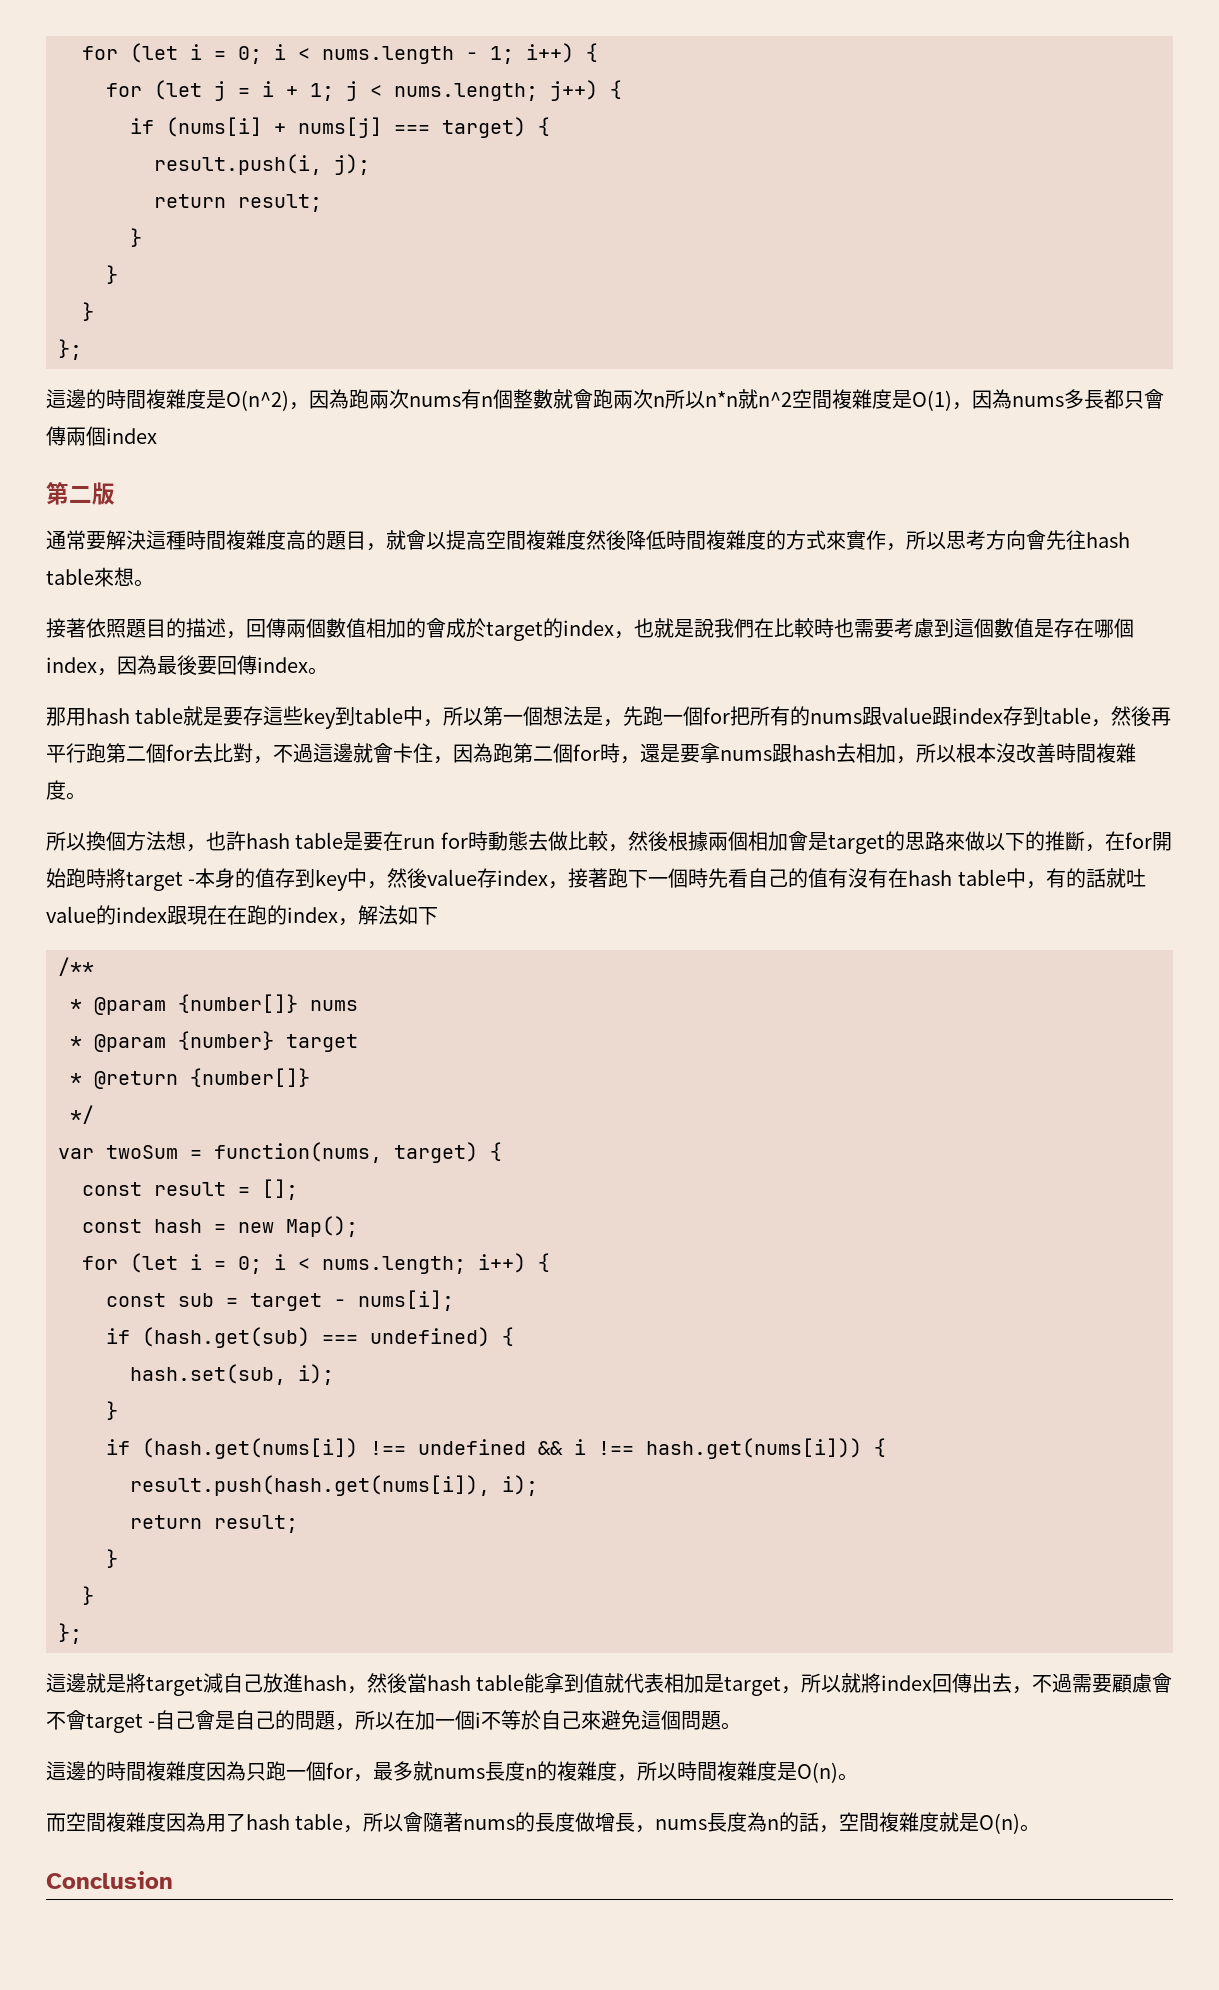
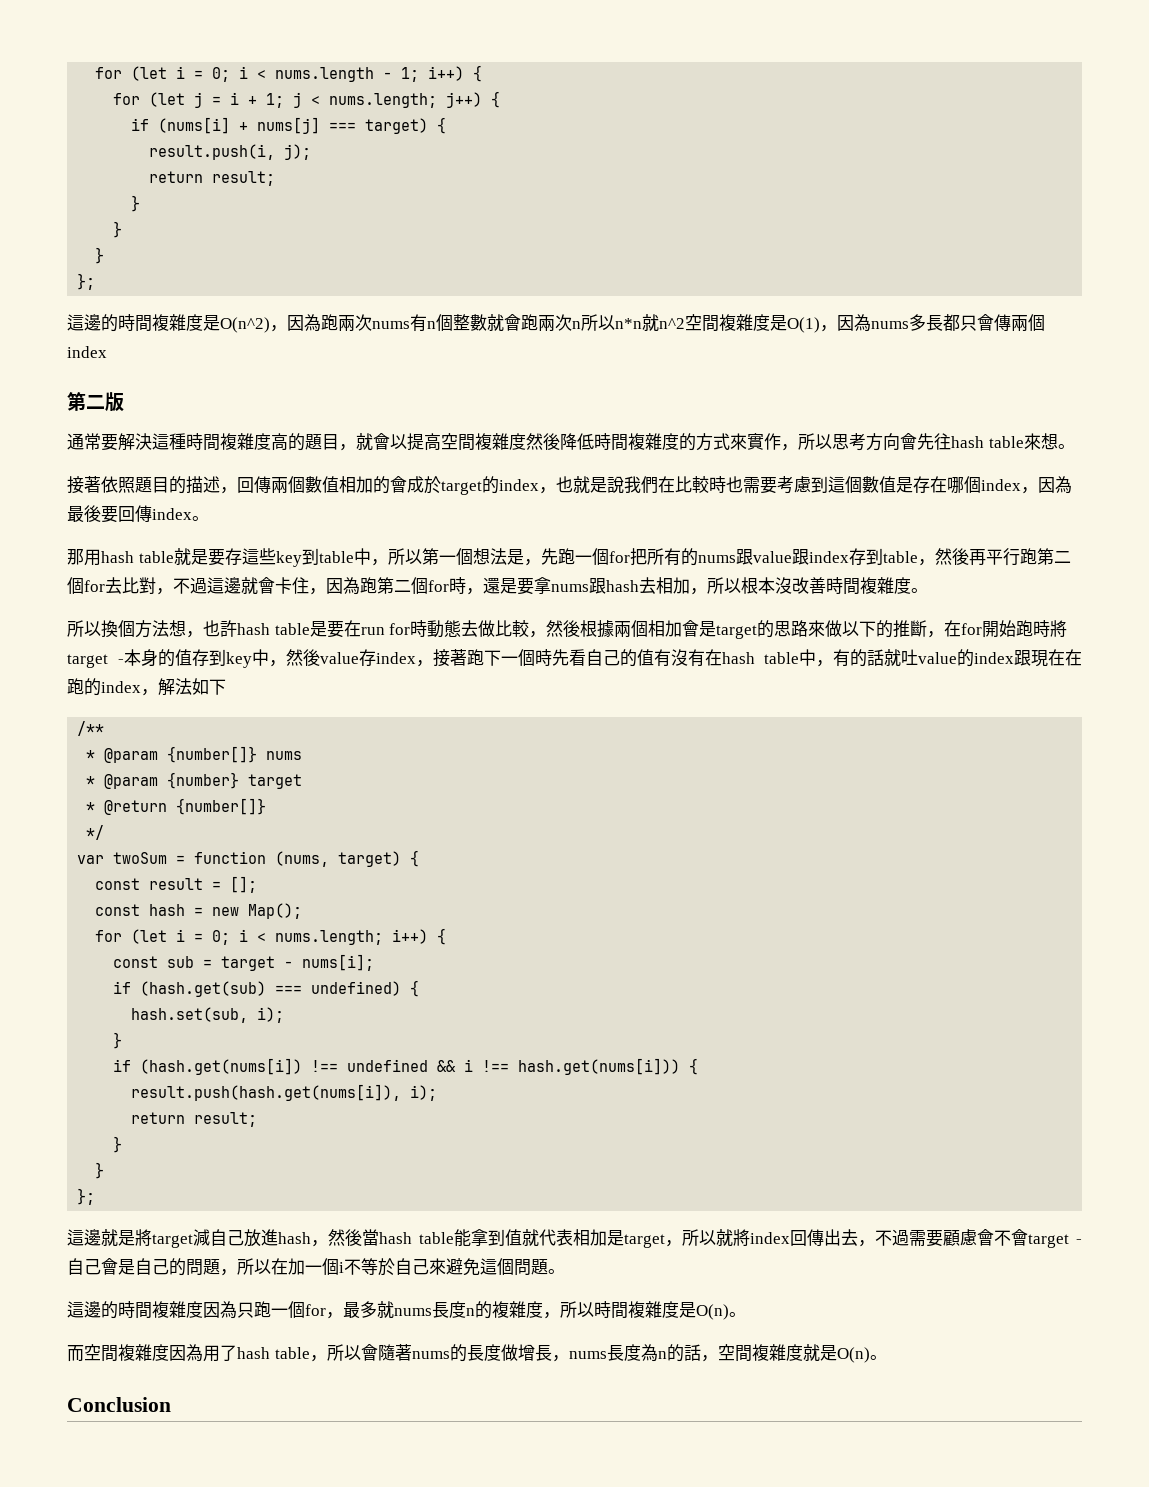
[214,1142,382,1163] function(nums, -> [194,851,330,867] function (nums,

